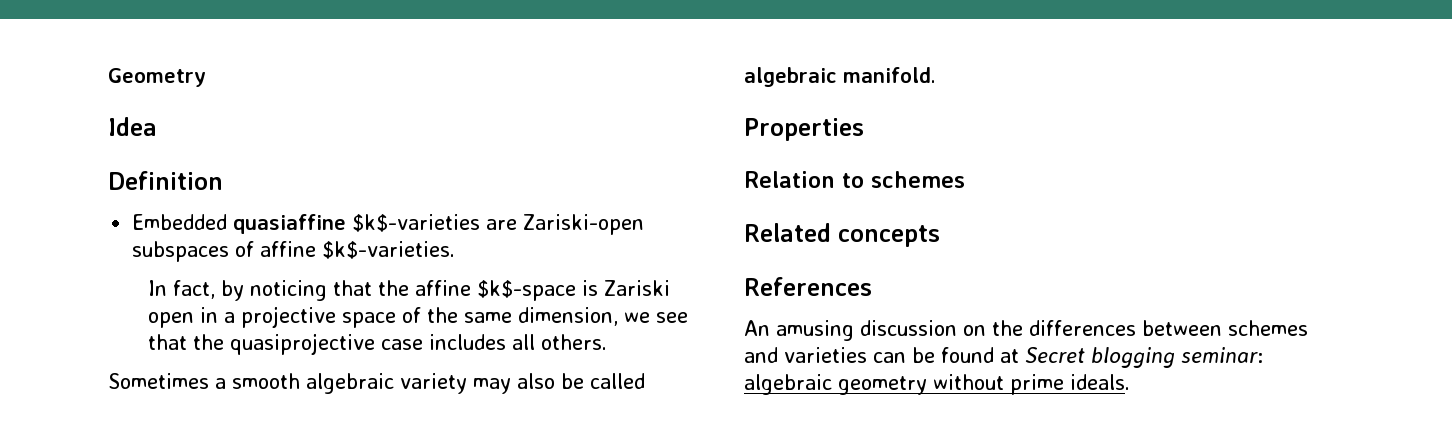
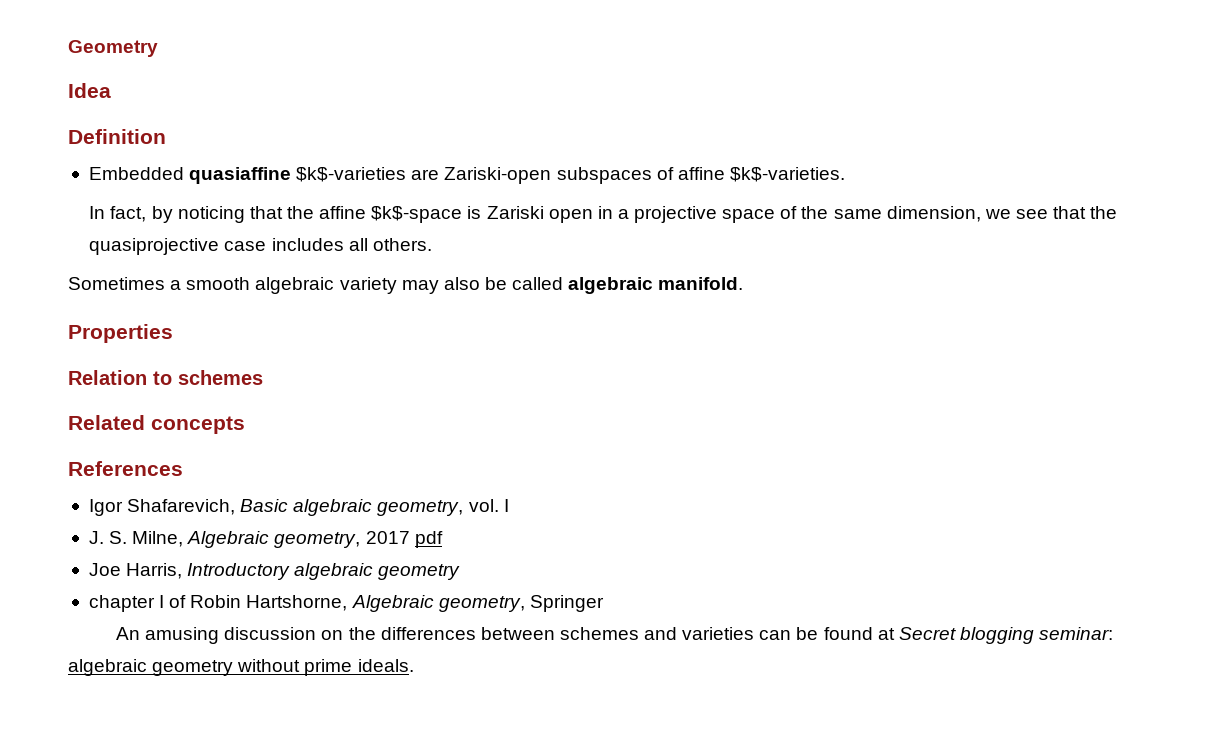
(872, 286) none -> [88,499,509,516] [88,531,443,548] [88,563,461,580] [88,595,604,612] // Igor Shafarevich, Basic algebraic geometry, vol. I // J. S. Milne, Algebraic geometry, 2017 pdf // Joe Harris, Introductory algebraic geometry // chapter I of Robin Hartshorne, Algebraic geometry, Springer

